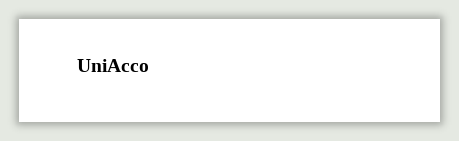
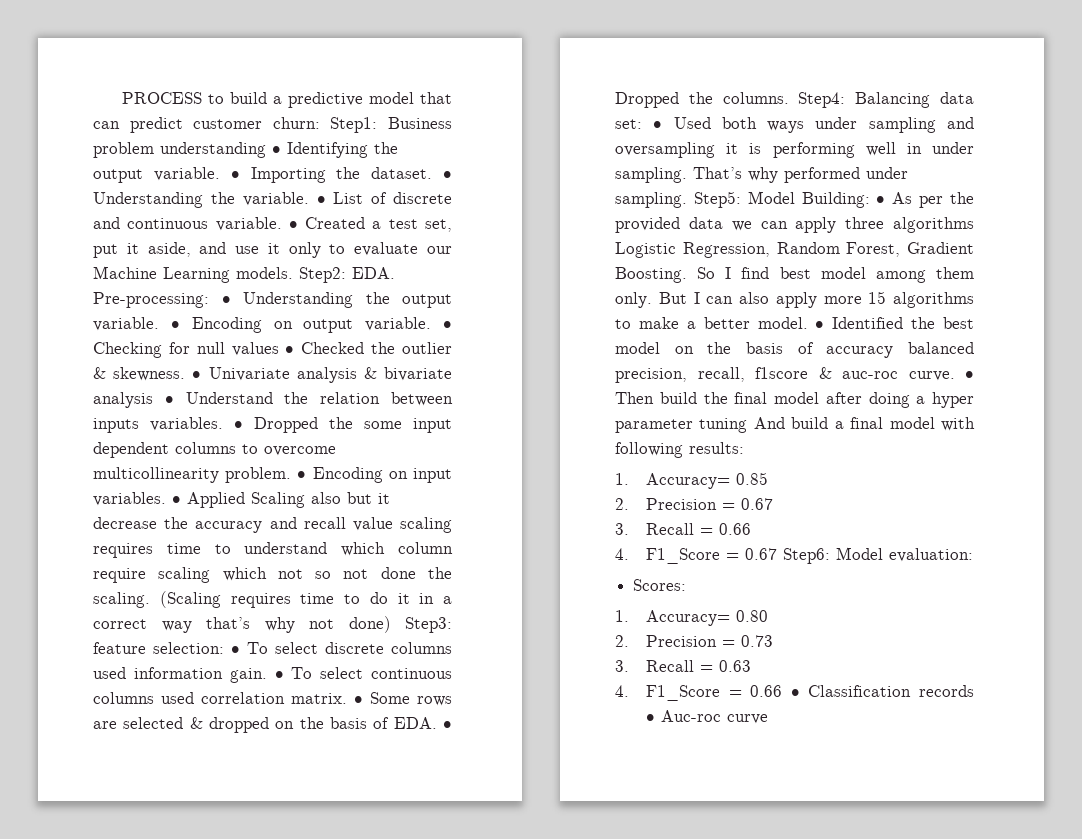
[77,59,149,72] UniAcco -> [121,92,452,108] [93,117,452,133] [93,142,398,158] [93,167,452,183] [93,192,452,208] [93,217,452,232] [93,242,452,258] [93,266,395,283] [93,292,452,308] [93,317,452,333] [93,342,452,358] [93,367,452,383] [93,392,454,408] [93,417,452,433] [93,442,336,458] [93,467,452,483] [93,492,390,508] [93,517,452,533] [93,542,454,558] [93,567,452,583] [93,591,452,608] [93,616,452,633] [93,642,452,654] [93,667,453,683] [93,692,452,706] [93,717,452,733] [615,92,974,108] [615,117,974,133] [615,142,974,158] [615,167,908,183] [615,191,974,208] [615,217,974,233] [615,242,974,258] [615,267,974,283] [615,291,974,308] [615,317,974,329] [615,342,974,358] [615,367,974,383] [615,392,974,408] [615,417,975,433] [615,442,744,458] [615,472,769,489] [615,498,774,510] [615,523,752,535] [615,547,974,564] [633,579,687,591] [615,610,769,626] [615,635,774,647] [615,660,752,672] [615,685,974,701] [646,710,769,724] PROCESS to build a predictive model that can predict customer churn: Step1: Business problem understanding • Identifying the output variable. • Importing the dataset. • Understanding the variable. • List of discrete and continuous variable. • Created a test set, put it aside, and use it only to evaluate our Machine Learning models. Step2: EDA. Pre-processing: • Understanding the output variable. • Encoding on output variable. • Checking for null values • Checked the outlier & skewness. • Univariate analysis & bivariate analysis • Understand the relation between inputs variables. • Dropped the some input dependent columns to overcome multicollinearity problem. • Encoding on input variables. • Applied Scaling also but it decrease the accuracy and recall value scaling requires time to understand which column require scaling which not so not done the scaling. (Scaling requires time to do it in a correct way that’s why not done) Step3: feature selection: • To select discrete columns used information gain. • To select continuous columns used correlation matrix. • Some rows are selected & dropped on the basis of EDA. • Dropped the columns. Step4: Balancing data set: • Used both ways under sampling and oversampling it is performing well in under sampling. That’s why performed under sampling. Step5: Model Building: • As per the provided data we can apply three algorithms Logistic Regression, Random Forest, Gradient Boosting. So I find best model among them only. But I can also apply more 15 algorithms to make a better model. • Identified the best model on the basis of accuracy balanced precision, recall, f1score & auc-roc curve. • Then build the final model after doing a hyper parameter tuning And build a final model with following results: // 1. Accuracy= 0.85 // 2. Precision = 0.67 // 3. Recall = 0.66 // 4. F1_Score = 0.67 Step6: Model evaluation: // Scores: // 1. Accuracy= 0.80 // 2. Precision = 0.73 // 3. Recall = 0.63 // 4. F1_Score = 0.66 • Classification records • Auc-roc curve

